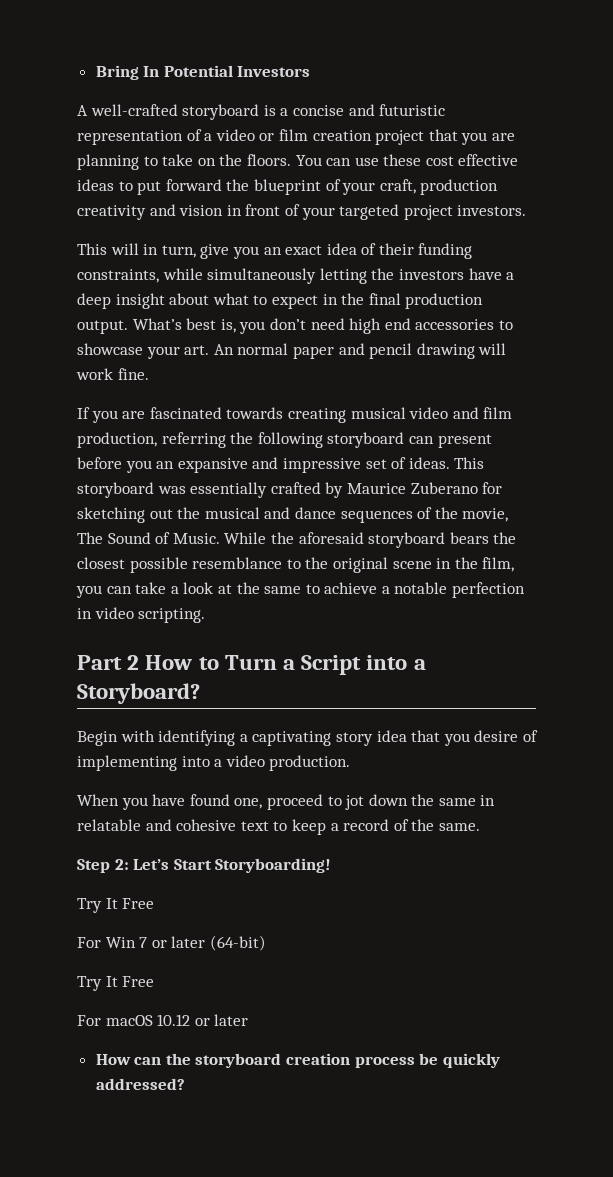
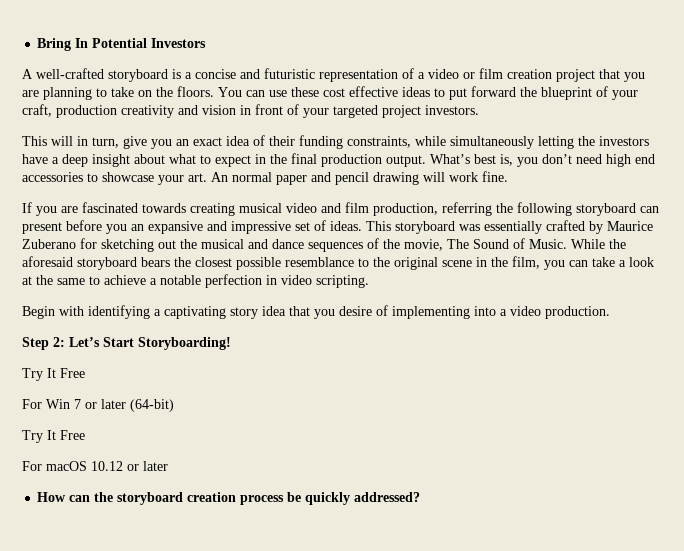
[77,655,426,675] [77,683,200,704] // Part 2 How to Turn a Script into a Storyboard? -> (369, 281) none
[77,794,496,810] [77,819,480,835] // When you have found one, proceed to jot down the same in relatable and cohesive text to keep a record of the same. -> (610, 312) none

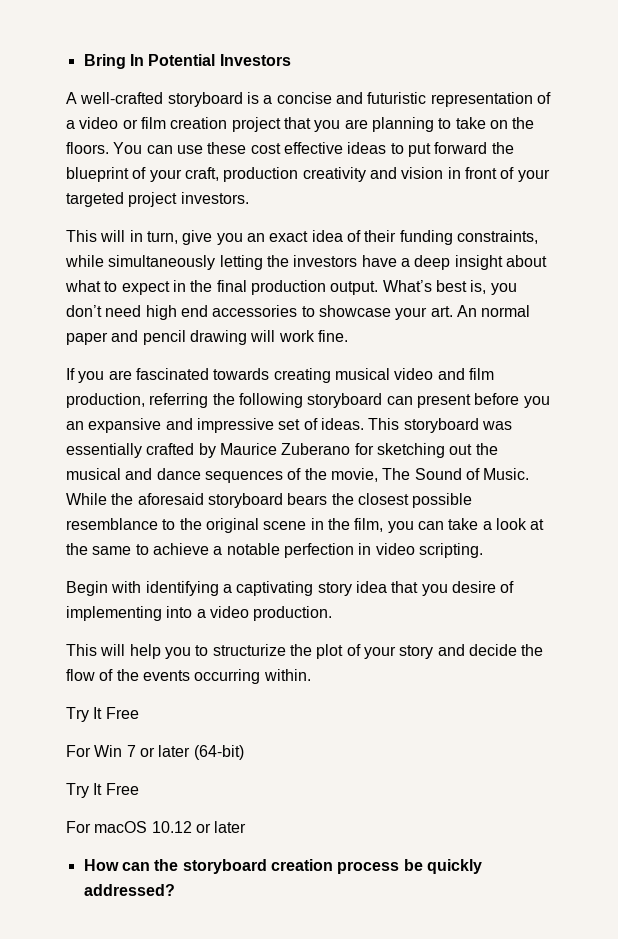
[22,337,231,350] Step 2: Let’s Start Storyboarding! -> [66,644,544,659] [66,669,311,684] This will help you to structurize the plot of your story and decide the flow of the events occurring within.

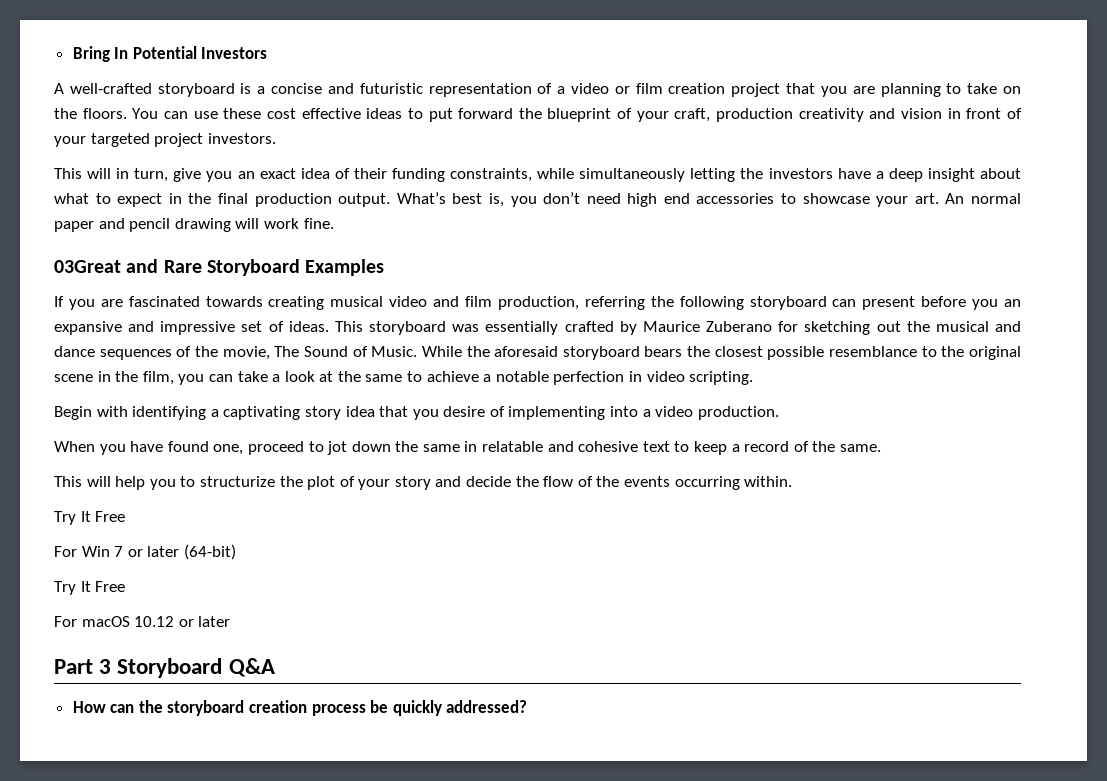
(348, 336) none -> [54,259,385,276] // 03Great and Rare Storyboard Examples
(333, 613) none -> [54,441,881,455] // When you have found one, proceed to jot down the same in relatable and cohesive text to keep a record of the same.
(247, 827) none -> [54,658,275,678] // Part 3 Storyboard Q&A

